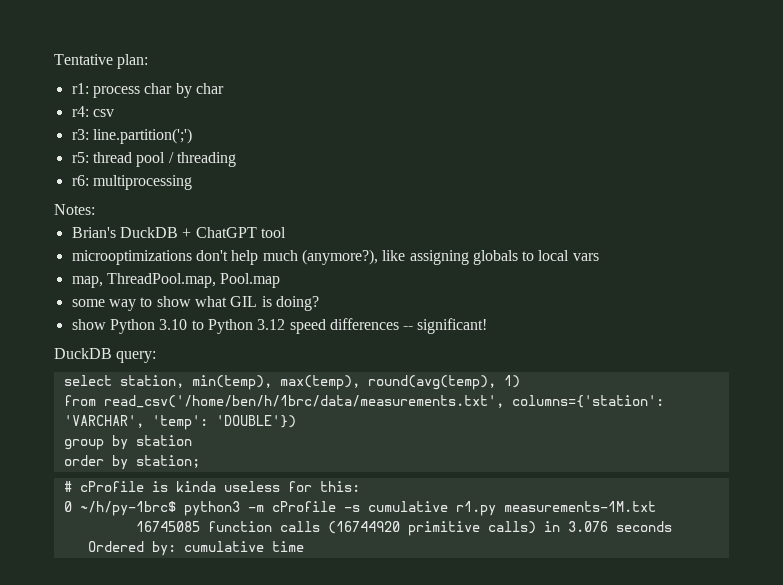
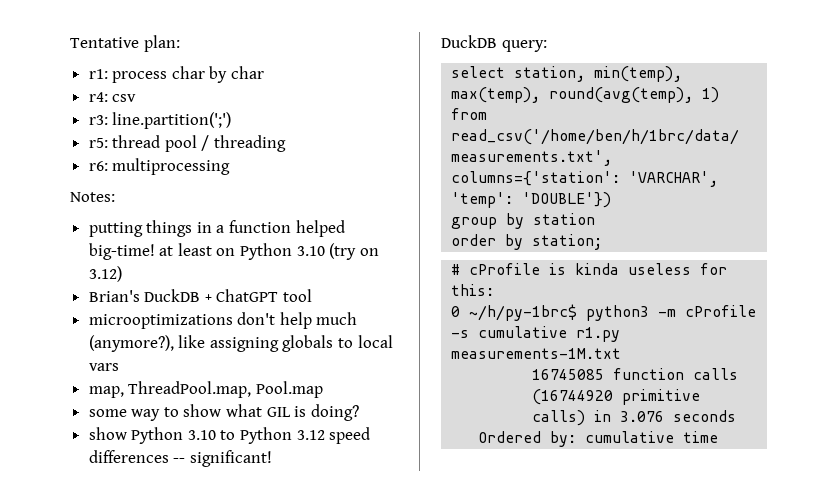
(95, 209) none -> [88,220,345,237] [88,243,379,260] [88,266,122,282] // putting things in a function helped big-time! at least on Python 3.10 (try on 3.12)

